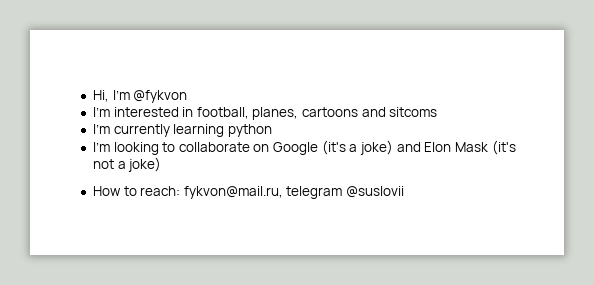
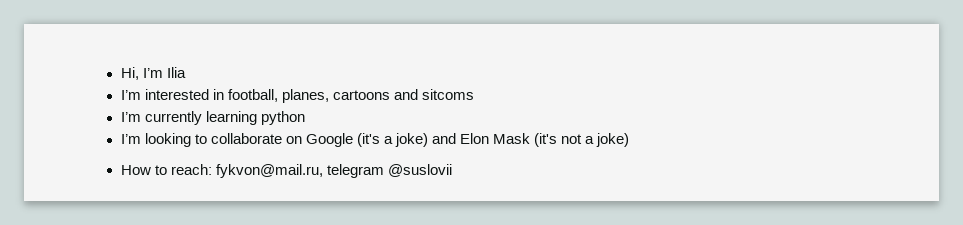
[133,90,188,103] @fykvon -> [166,67,186,78] Ilia

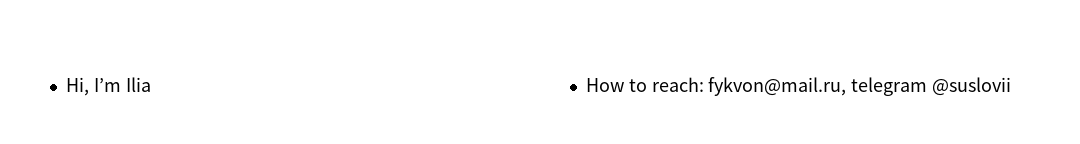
[120,89,474,103] [120,111,305,125] [120,133,630,147] // I’m interested in football, planes, cartoons and sitcoms // I’m currently learning python // I’m looking to collaborate on Google (it's a joke) and Elon Mask (it's not a joke) -> (151, 84) none

